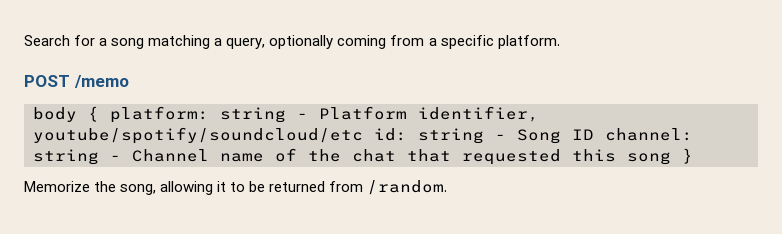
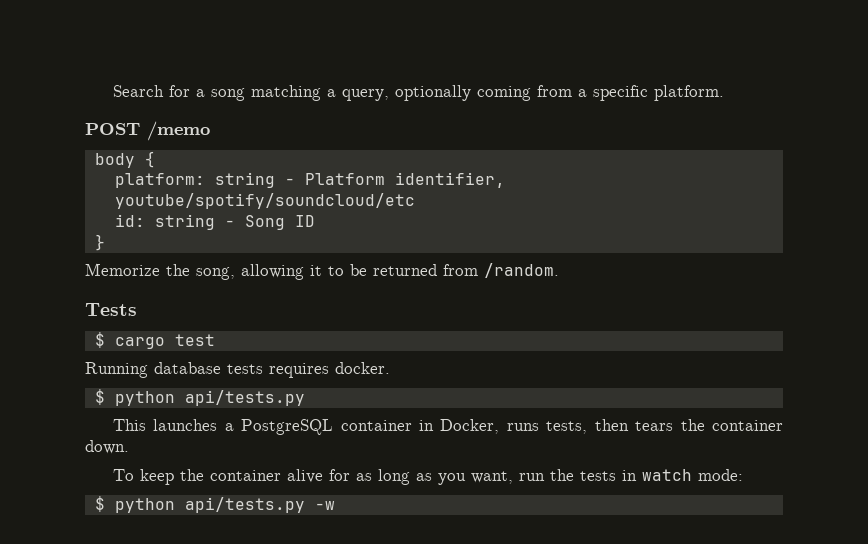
(99, 114) none -> (155, 159) //
(363, 135) none -> (415, 201) //
[605,128,693,141] [33,148,671,165] channel: string - Channel name of the chat that requested this song -> (315, 221) //
(448, 187) none -> [85,303,137,316] [94,332,215,349] [85,362,390,378] [94,389,305,406] [112,419,783,435] [85,440,129,454] [112,469,743,485] [94,496,335,513] // Tests // $ cargo test // Running database tests requires docker. // $ python api/tests.py // This launches a PostgreSQL container in Docker, runs tests, then tears the container down. // To keep the container alive for as long as you want, run the tests in watch mode: // $ python api/tests.py -w

